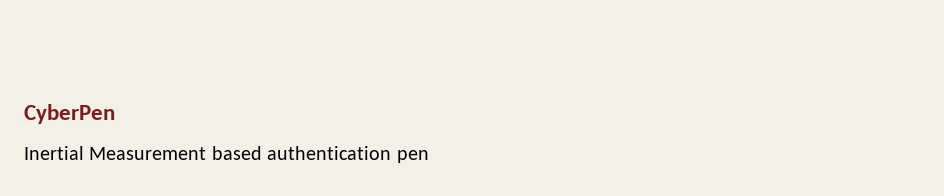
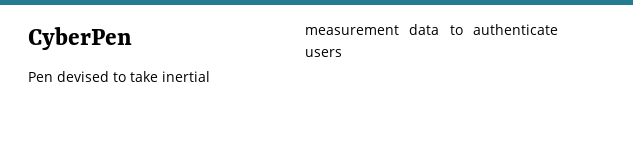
[24,146,429,163] Inertial Measurement based authentication pen -> [28,71,210,82] [305,24,558,35] [305,49,342,57] Pen devised to take inertial measurement data to authenticate users

